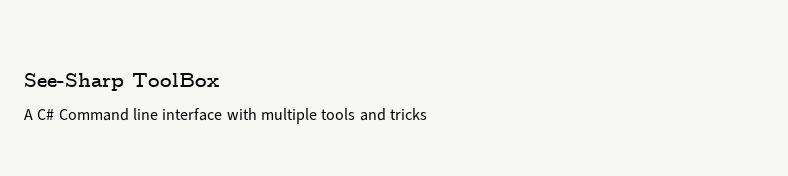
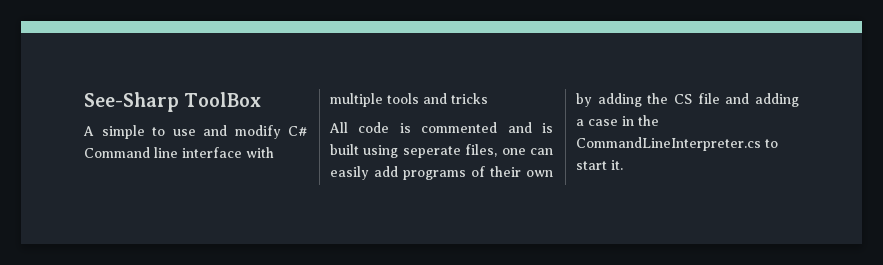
(33, 114) none -> [101,125,281,139] simple to use and modify
(427, 114) none -> [329,122,553,133] [330,144,553,158] [330,166,553,180] [576,93,799,107] [576,115,659,126] [576,137,778,151] [576,160,623,170] // All code is commented and is built using seperate files, one can easily add programs of their own by adding the CS file and adding a case in the CommandLineInterpreter.cs to start it.

